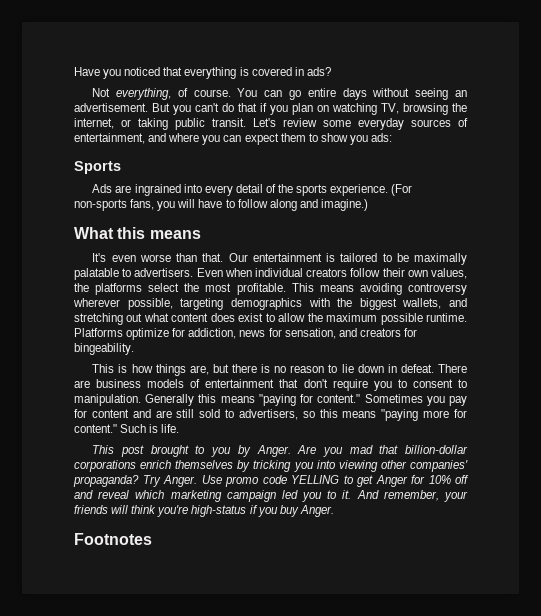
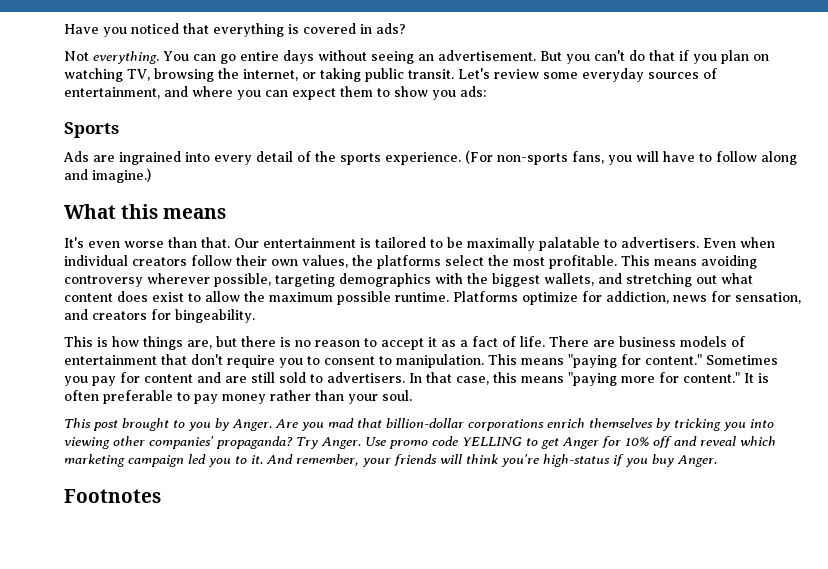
[116,88,231,100] everything, of course. -> [93,51,159,64] everything.
[341,364,434,373] lie down in defeat. -> [381,336,545,350] accept it as a fact of life.
[145,394,217,406] Generally this -> [488,354,517,365] This
[238,409,315,420] advertisers, so -> [327,372,489,385] advertisers. In that case,
[120,424,180,433] Such is life. -> [744,373,769,383] [64,390,412,404] It is often preferable to pay money rather than your soul.

